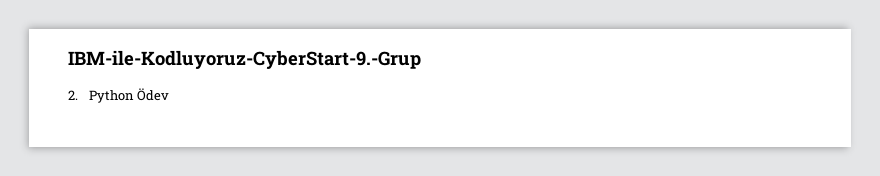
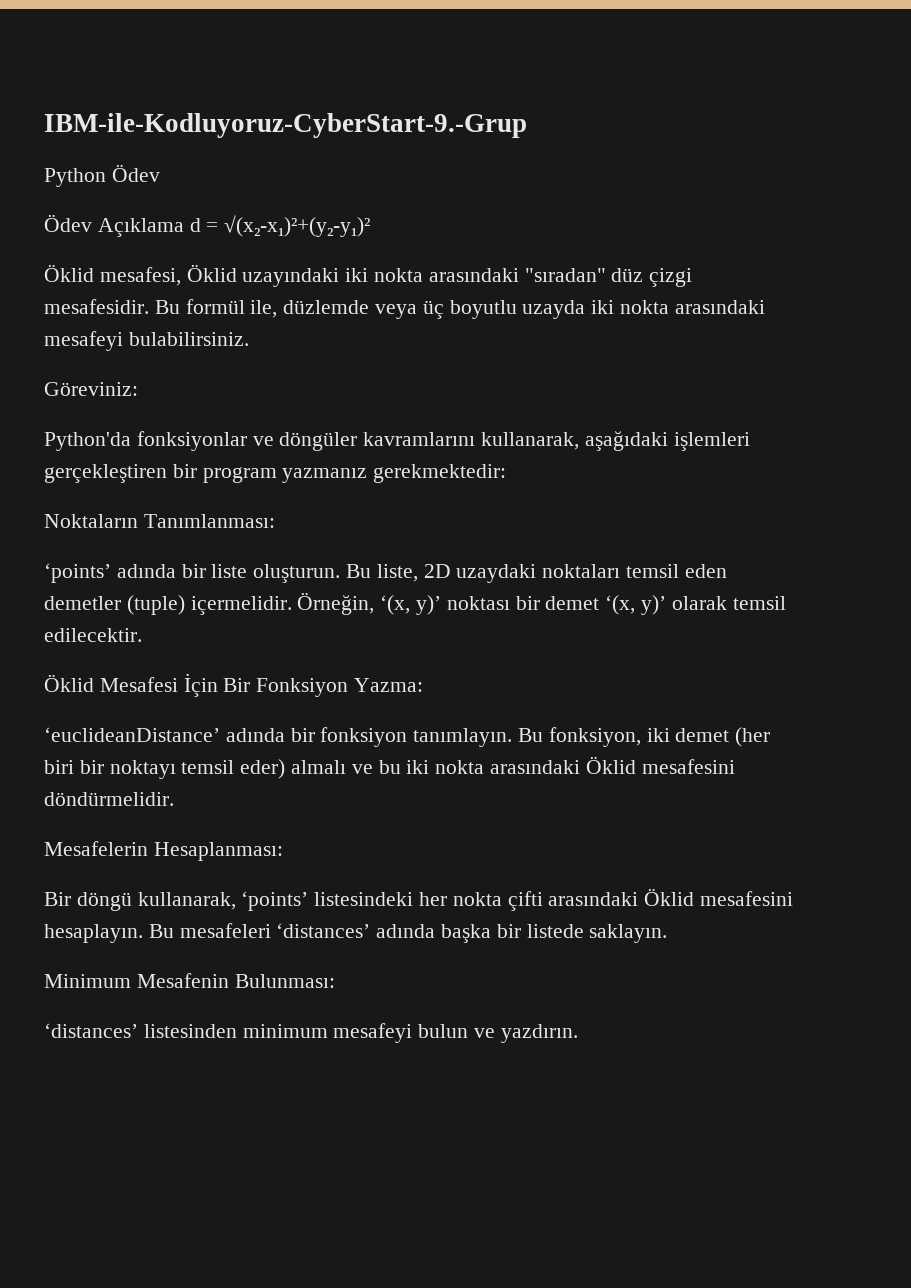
[68,90,78,100] 2. -> (527, 125) none
(170, 94) none -> [44,214,371,237] [44,264,693,287] [44,299,765,319] [44,331,249,351] [44,382,138,396] [44,431,750,451] [44,464,507,483] [44,514,275,528] [44,563,727,583] [44,592,786,615] [44,628,142,642] [44,673,424,697] [44,727,771,747] [44,756,735,779] [44,792,174,806] [44,841,283,861] [44,888,794,911] [44,923,668,943] [44,973,335,988] [44,1023,578,1043] // Ödev Açıklama d = √(x₂-x₁)²+(y₂-y₁)² // Öklid mesafesi, Öklid uzayındaki iki nokta arasındaki "sıradan" düz çizgi mesafesidir. Bu formül ile, düzlemde veya üç boyutlu uzayda iki nokta arasındaki mesafeyi bulabilirsiniz. // Göreviniz: // Python'da fonksiyonlar ve döngüler kavramlarını kullanarak, aşağıdaki işlemleri gerçekleştiren bir program yazmanız gerekmektedir: // Noktaların Tanımlanması: // ‘points’ adında bir liste oluşturun. Bu liste, 2D uzaydaki noktaları temsil eden demetler (tuple) içermelidir. Örneğin, ‘(x, y)’ noktası bir demet ‘(x, y)’ olarak temsil edilecektir. // Öklid Mesafesi İçin Bir Fonksiyon Yazma: // ‘euclideanDistance’ adında bir fonksiyon tanımlayın. Bu fonksiyon, iki demet (her biri bir noktayı temsil eder) almalı ve bu iki nokta arasındaki Öklid mesafesini döndürmelidir. // Mesafelerin Hesaplanması: // Bir döngü kullanarak, ‘points’ listesindeki her nokta çifti arasındaki Öklid mesafesini hesaplayın. Bu mesafeleri ‘distances’ adında başka bir listede saklayın. // Minimum Mesafenin Bulunması: // ‘distances’ listesinden minimum mesafeyi bulun ve yazdırın.

